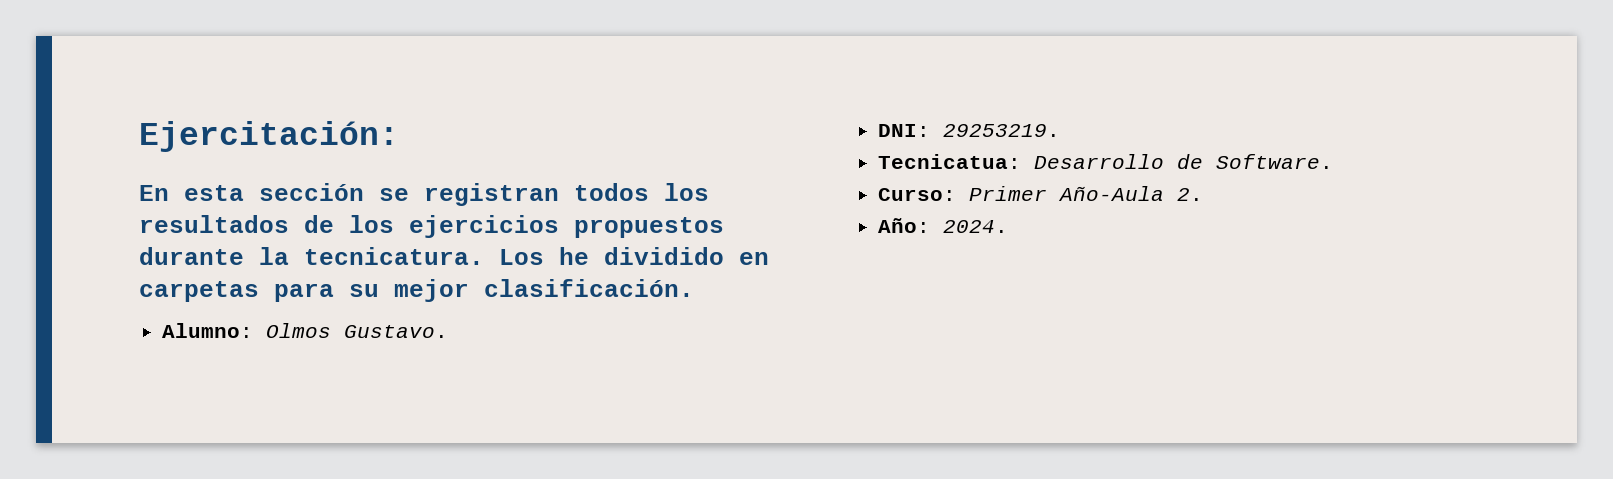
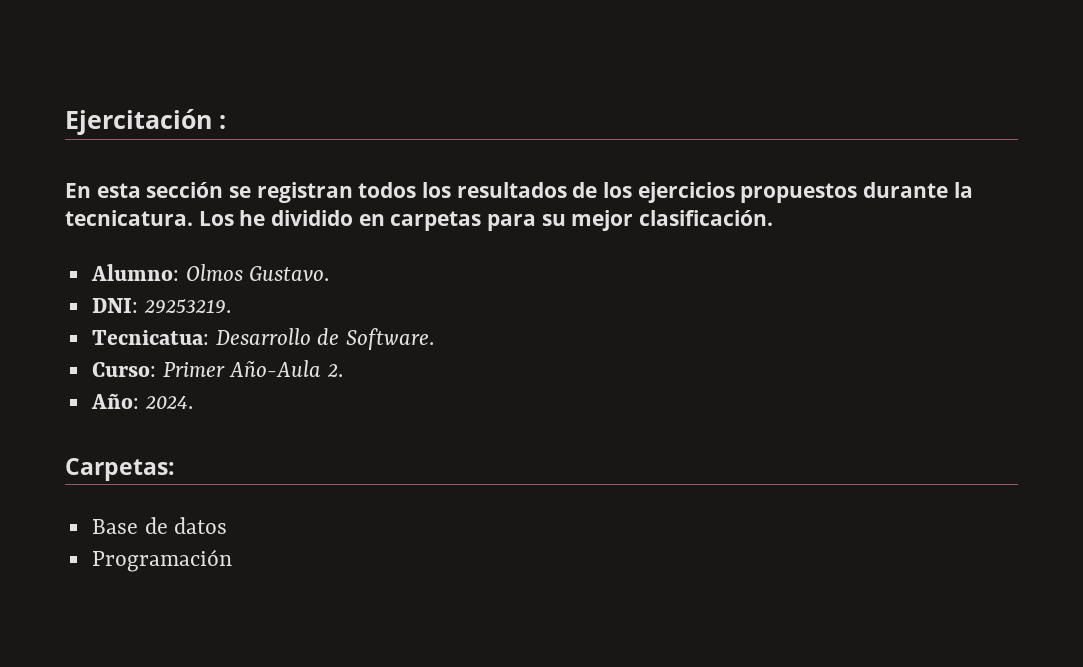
[139,121,399,152] Ejercitación: -> [65,109,226,135] Ejercitación :
(1009, 226) none -> [65,458,175,481] [91,517,228,534] [91,549,232,572] // Carpetas: // Base de datos // Programación

